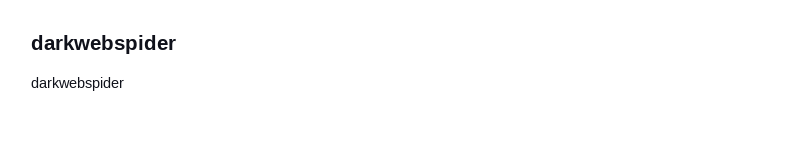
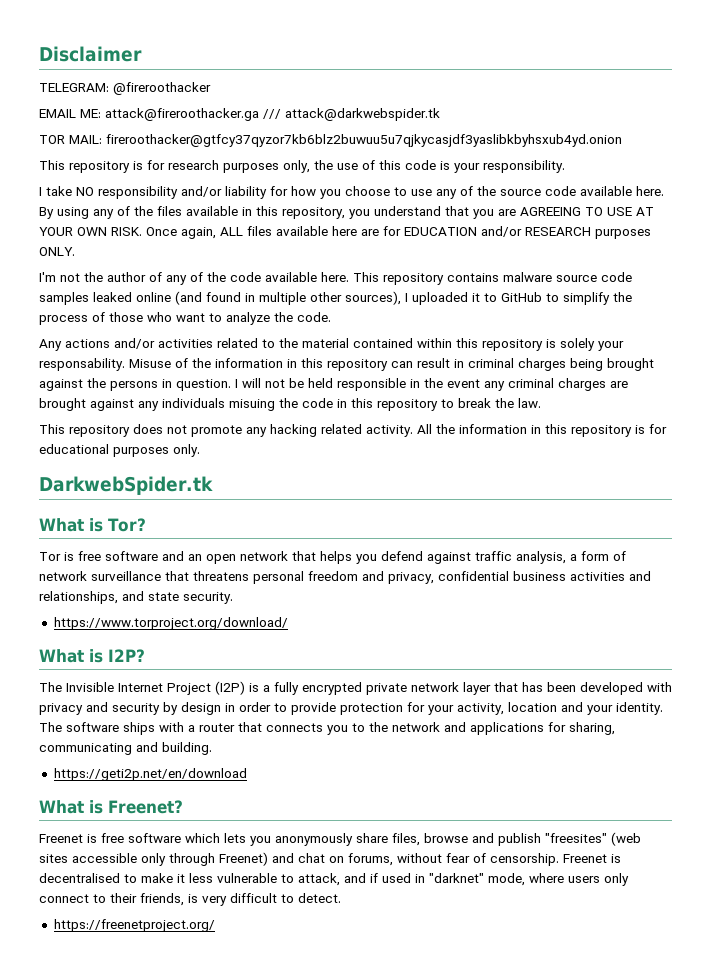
[31,35,176,54] [31,77,124,91] darkwebspider // darkwebspider -> [39,46,142,62] [39,82,211,95] [39,108,440,121] [39,134,622,147] [39,160,565,173] [39,186,664,199] [39,206,654,219] [39,226,651,239] [39,247,75,256] [39,272,632,285] [39,291,632,305] [39,312,331,325] [39,338,624,351] [39,358,654,371] [39,378,628,391] [39,398,541,411] [39,424,667,437] [39,444,200,457] [39,476,213,495] [39,518,146,532] [39,551,626,564] [39,571,651,584] [39,591,233,604] [53,617,288,630] [39,649,145,663] [39,681,672,695] [39,702,663,715] [39,722,615,735] [39,742,212,755] [53,768,247,781] [39,800,183,814] [39,832,641,846] [39,852,621,866] [39,873,629,886] [39,893,341,906] [53,919,215,932] Disclaimer // TELEGRAM: @fireroothacker // EMAIL ME: attack@fireroothacker.ga /// attack@darkwebspider.tk // TOR MAIL: fireroothacker@gtfcy37qyzor7kb6blz2buwuu5u7qjkycasjdf3yaslibkbyhsxub4yd.onion // This repository is for research purposes only, the use of this code is your responsibility. // I take NO responsibility and/or liability for how you choose to use any of the source code available here. By using any of the files available in this repository, you understand that you are AGREEING TO USE AT YOUR OWN RISK. Once again, ALL files available here are for EDUCATION and/or RESEARCH purposes ONLY. // I'm not the author of any of the code available here. This repository contains malware source code samples leaked online (and found in multiple other sources), I uploaded it to GitHub to simplify the process of those who want to analyze the code. // Any actions and/or activities related to the material contained within this repository is solely your responsability. Misuse of the information in this repository can result in criminal charges being brought against the persons in question. I will not be held responsible in the event any criminal charges are brought against any individuals misuing the code in this repository to break the law. // This repository does not promote any hacking related activity. All the information in this repository is for educational purposes only. // DarkwebSpider.tk // What is Tor? // Tor is free software and an open network that helps you defend against traffic analysis, a form of network surveillance that threatens personal freedom and privacy, confidential business activities and relationships, and state security. // https://www.torproject.org/download/ // What is I2P? // The Invisible Internet Project (I2P) is a fully encrypted private network layer that has been developed with privacy and security by design in order to provide protection for your activity, location and your identity. The software ships with a router that connects you to the network and applications for sharing, communicating and building. // https://geti2p.net/en/download // What is Freenet? // Freenet is free software which lets you anonymously share files, browse and publish "freesites" (web sites accessible only through Freenet) and chat on forums, without fear of censorship. Freenet is decentralised to make it less vulnerable to attack, and if used in "darknet" mode, where users only connect to their friends, is very difficult to detect. // https://freenetproject.org/

